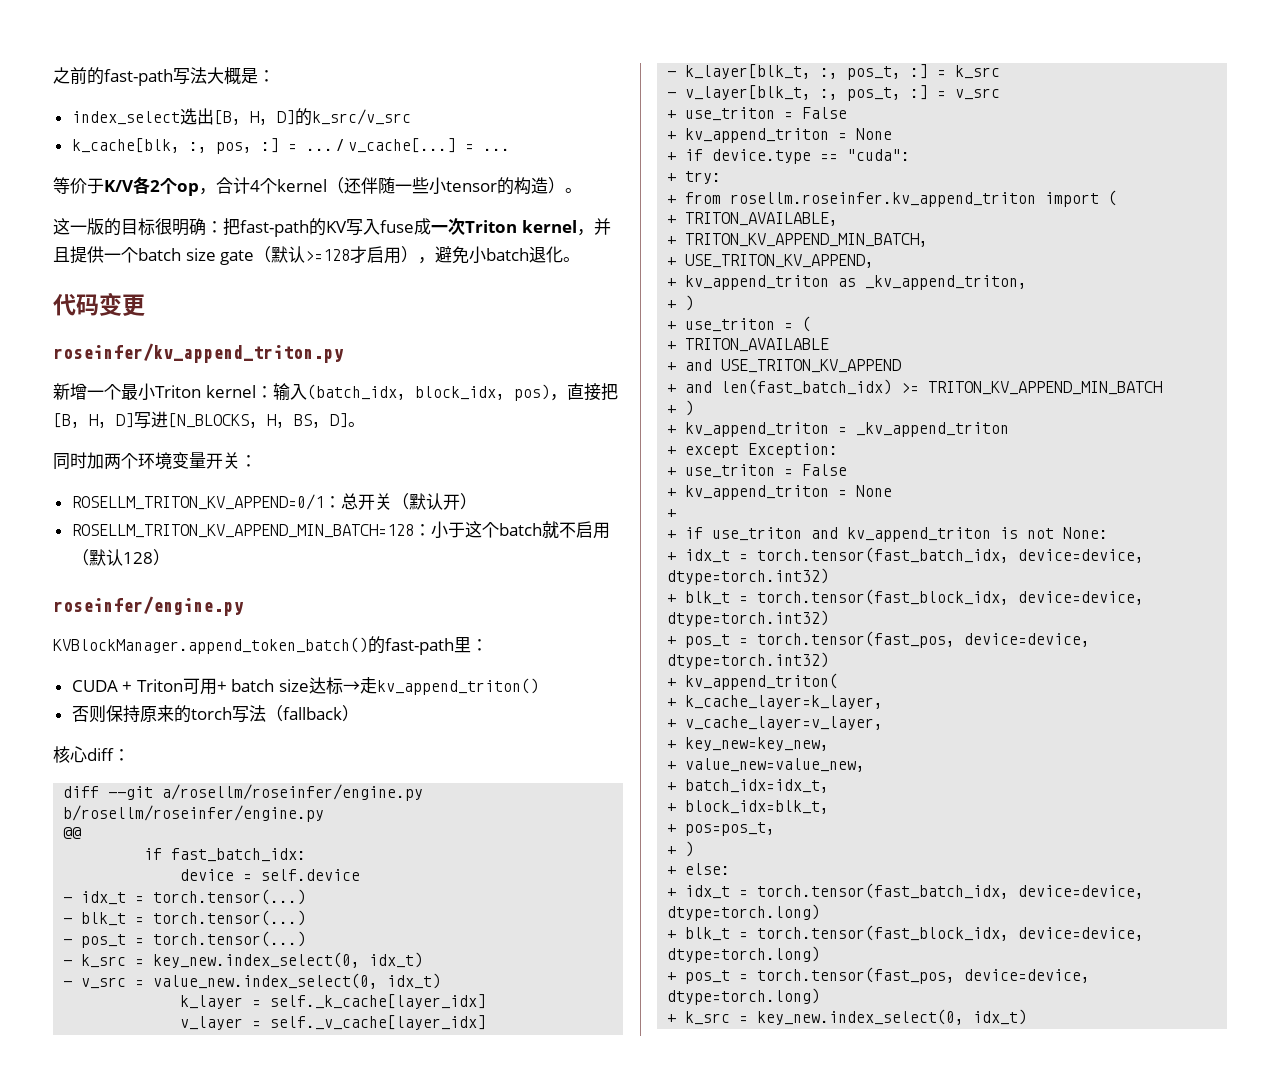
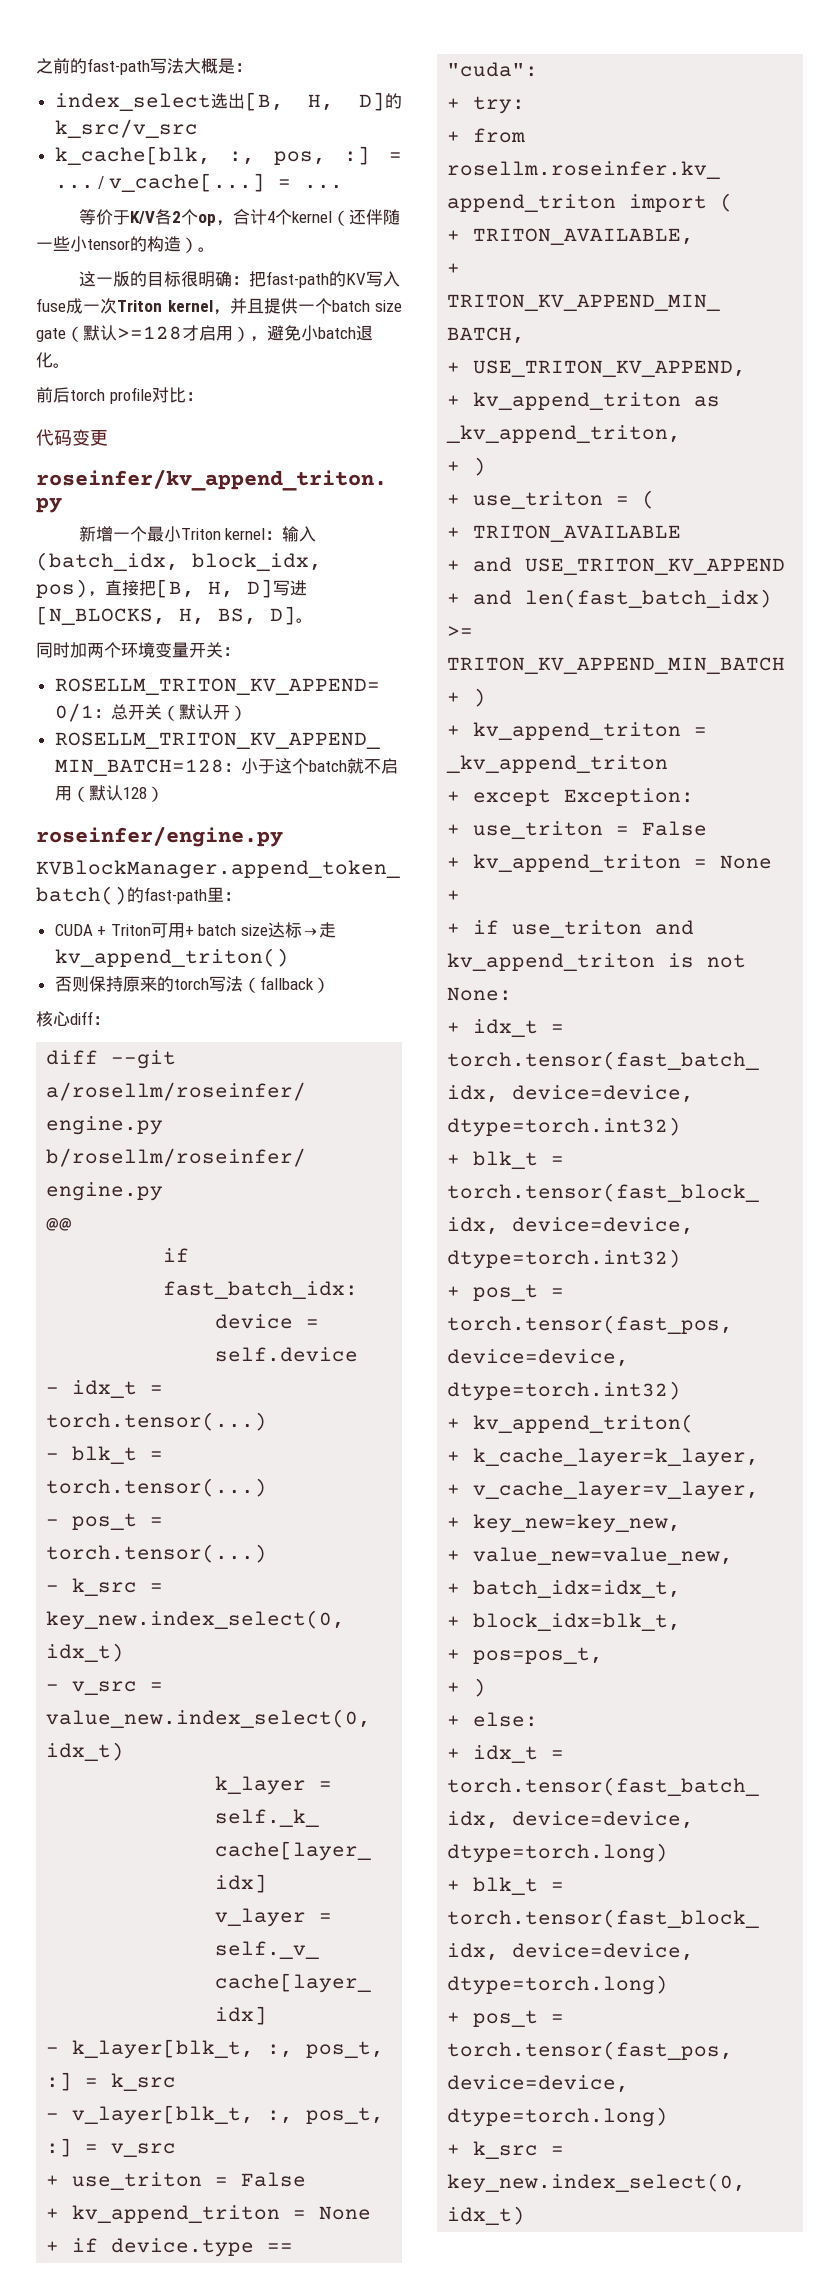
(581, 259) none -> [36,387,203,404] // 前后torch profile对比：

